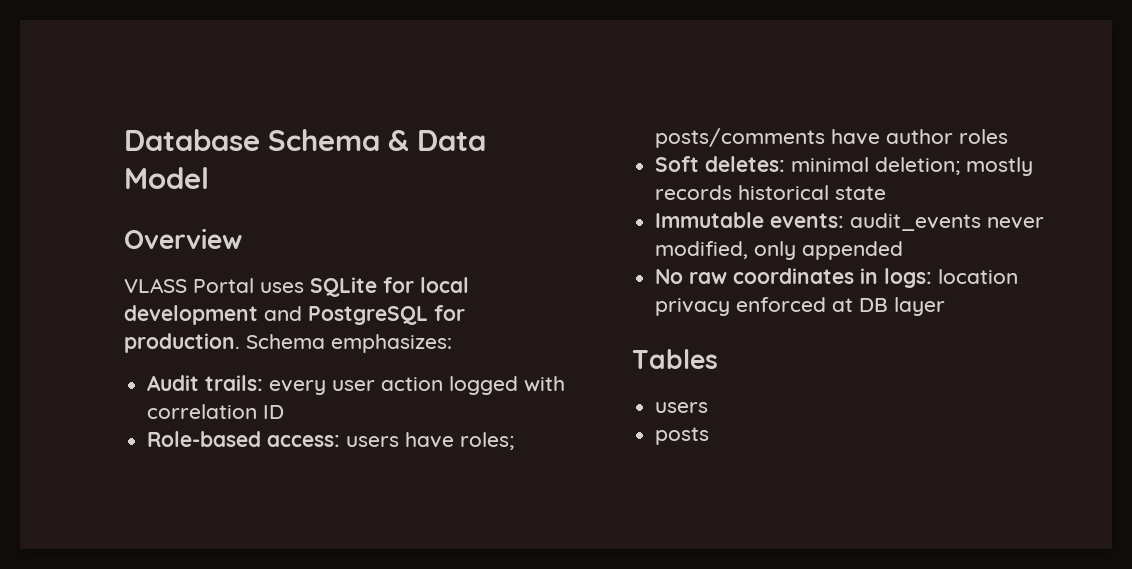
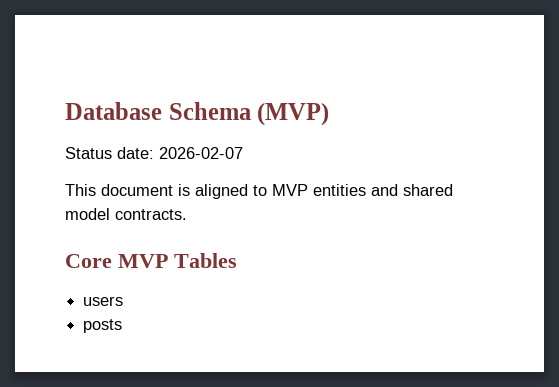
[388,130,486,151] [124,167,209,189] [124,228,242,249] [124,277,469,297] [124,305,465,325] [124,333,452,353] [147,375,566,395] [147,404,285,419] [147,431,515,450] [655,128,1009,148] [655,156,1034,176] [655,185,887,200] [655,212,1045,231] [655,241,904,260] [655,268,1019,288] [655,297,946,316] & Data Model // Overview // VLASS Portal uses SQLite for local development and PostgreSQL for production. Schema emphasizes: // Audit trails: every user action logged with correlation ID // Role-based access: users have roles; posts/comments have author roles // Soft deletes: minimal deletion; mostly records historical state // Immutable events: audit_events never modified, only appended // No raw coordinates in logs: location privacy enforced at DB layer // -> [257,103,330,126] [65,147,243,159] [65,184,453,199] [65,208,187,220] [65,254,168,268] (MVP) // Status date: 2026-02-07 // This document is aligned to MVP entities and shared model contracts. // Core MVP

